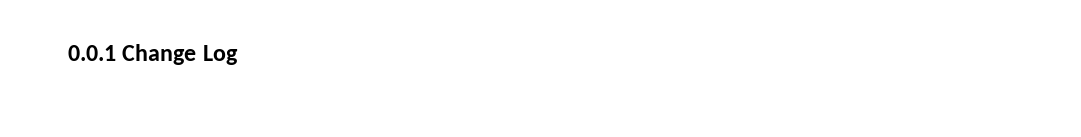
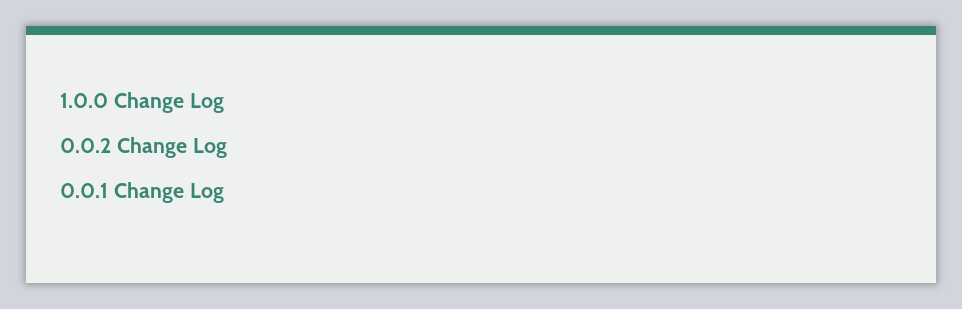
(68, 53) none -> [60,92,224,113] [60,137,227,158] 1.0.0 Change Log // 0.0.2 Change Log //

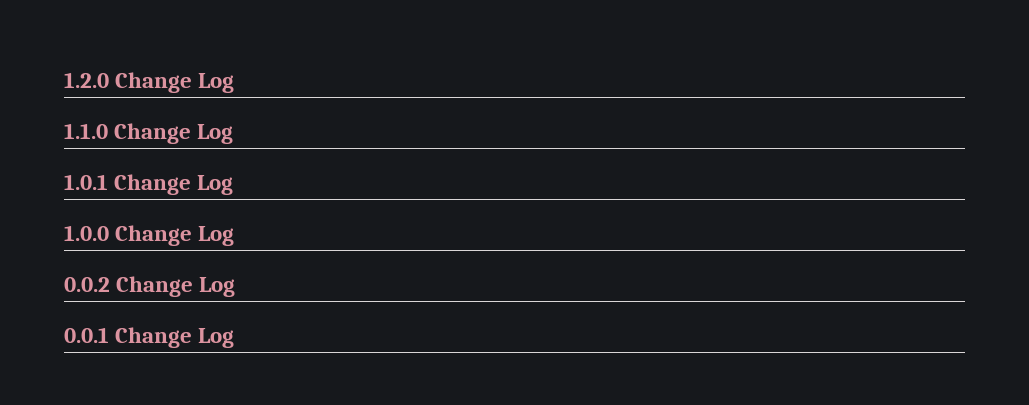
(60, 100) none -> [64,72,235,93] [64,123,234,144] [64,174,234,195] 1.2.0 Change Log // 1.1.0 Change Log // 1.0.1 Change Log //

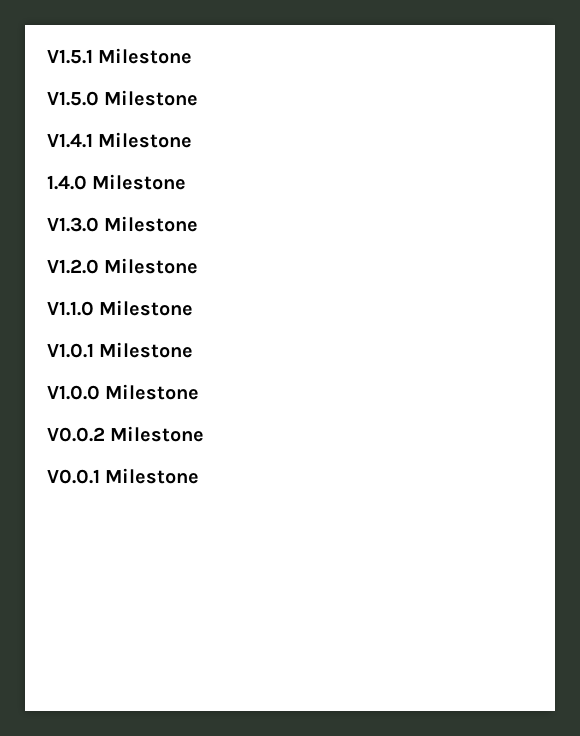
[64,72,235,93] [64,123,234,144] [64,174,234,195] [64,225,235,246] [64,276,236,297] [64,327,235,348] 1.2.0 Change Log // 1.1.0 Change Log // 1.0.1 Change Log // 1.0.0 Change Log // 0.0.2 Change Log // 0.0.1 Change Log -> [47,48,193,64] [47,90,199,106] [47,132,193,148] [47,174,187,190] [47,216,199,232] [47,258,199,274] [47,300,194,316] [47,342,194,358] [47,384,200,400] [47,426,205,442] [47,468,200,484] V1.5.1 Milestone // V1.5.0 Milestone // V1.4.1 Milestone // 1.4.0 Milestone // V1.3.0 Milestone // V1.2.0 Milestone // V1.1.0 Milestone // V1.0.1 Milestone // V1.0.0 Milestone // V0.0.2 Milestone // V0.0.1 Milestone

